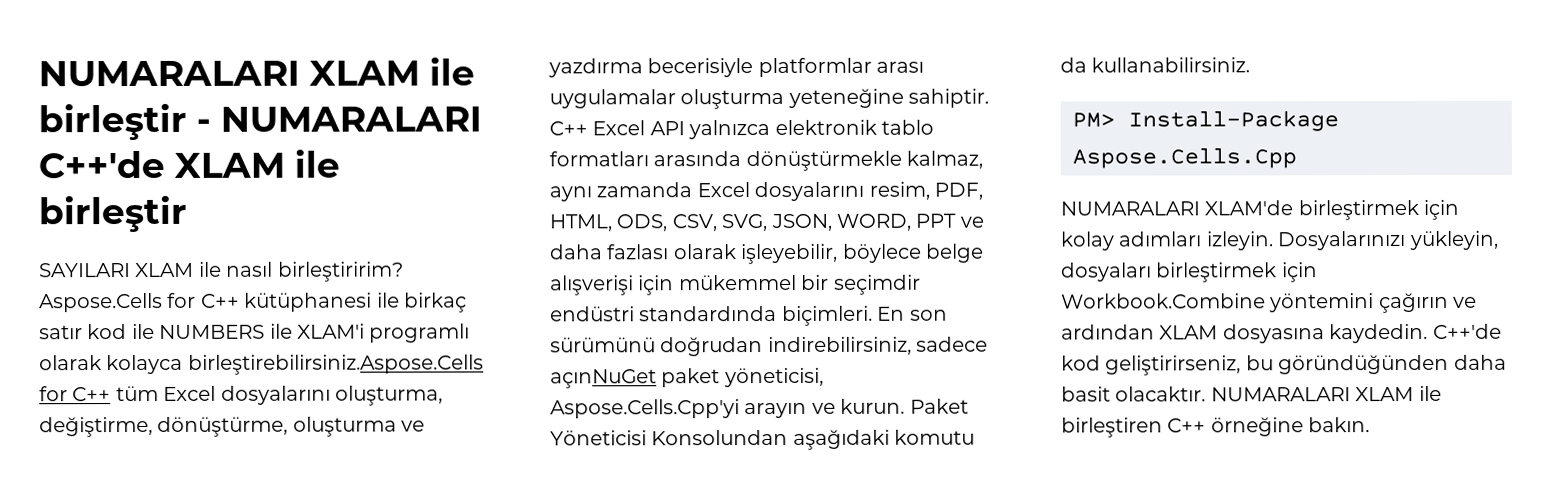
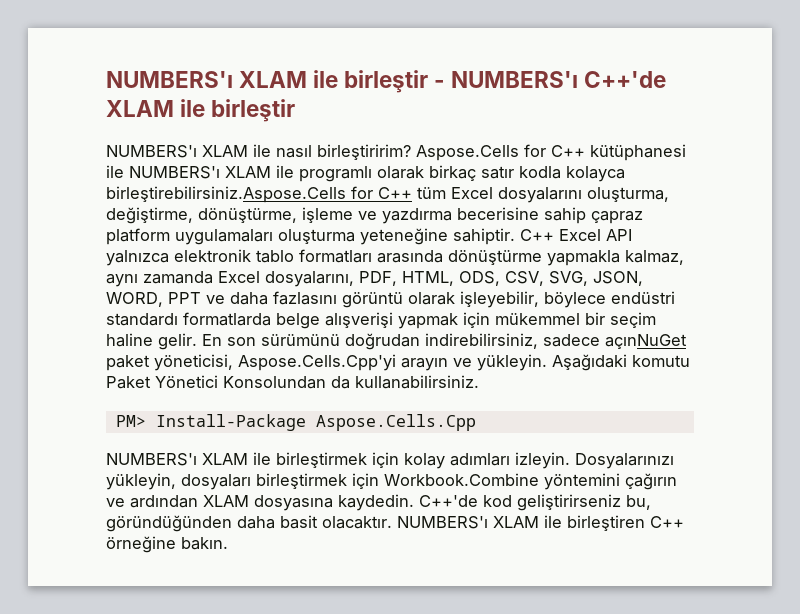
[38,60,300,87] NUMARALARI -> [106,71,233,88] NUMBERS'ı
[220,106,482,132] NUMARALARI -> [451,71,579,88] NUMBERS'ı
[39,263,131,278] SAYILARI -> [106,145,197,158] NUMBERS'ı
[404,292,467,313] [39,323,471,343] [39,355,102,371] birkaç satır kod ile NUMBERS ile XLAM'i programlı olarak -> [129,165,561,182] NUMBERS'ı XLAM ile programlı olarak birkaç satır kodla
[292,416,397,437] oluşturma -> [302,207,353,223] işleme
[647,57,925,78] [549,89,676,109] becerisiyle platformlar arası uygulamalar -> [457,207,643,224] [106,228,273,245] becerisine sahip çapraz platform uygulamaları
[745,150,902,172] dönüştürmekle -> [448,250,620,266] dönüştürme yapmakla
[754,181,930,202] dosyalarını resim, -> [265,271,354,287] dosyalarını,
[606,244,670,260] fazlası -> [273,291,403,308] fazlasını görüntü
(922, 253) none -> [611,291,675,304] [106,312,271,326] endüstri standardı formatlarda
(634, 285) none -> [398,313,458,329] yapmak
[833,274,921,295] [550,305,873,326] seçimdir endüstri standardında biçimleri. -> [610,312,656,328] [106,333,197,350] seçim haline gelir.
[840,398,969,414] [550,429,976,450] kurun. Paket Yöneticisi Konsolundan aşağıdaki komutu -> [477,354,690,371] [106,375,326,389] yükleyin. Aşağıdaki komutu Paket Yönetici Konsolundan
[1060,200,1294,216] NUMARALARI XLAM'de -> [106,452,271,466] NUMBERS'ı XLAM ile
[1105,355,1274,376] geliştirirseniz, bu -> [517,494,651,511] geliştirirseniz bu,
[1210,387,1351,402] NUMARALARI -> [397,516,488,529] NUMBERS'ı

